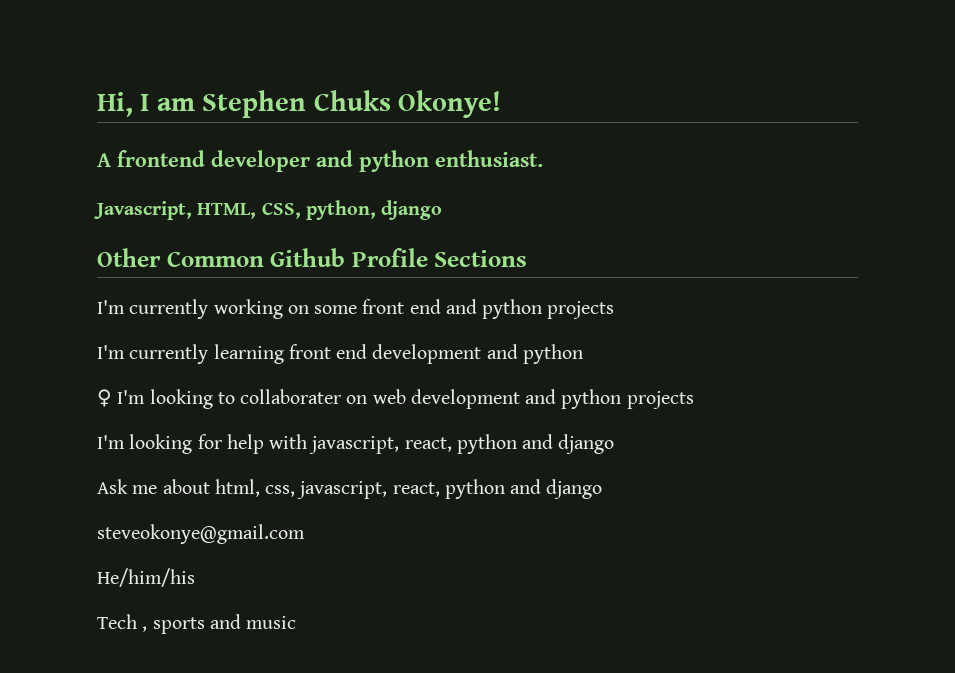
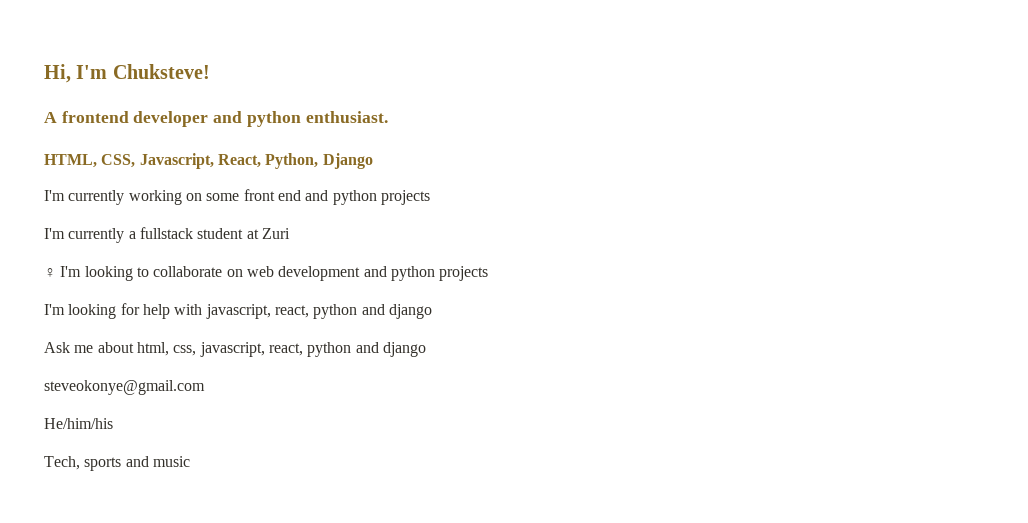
[140,90,502,118] I am Stephen Chuks Okonye! -> [76,64,210,79] I'm Chuksteve!
[94,201,192,220] Javascript, -> (388, 117) none
[305,200,443,220] [97,248,528,267] python, django // Other Common Github Profile Sections -> [139,153,373,169] Javascript, React, Python, Django
[213,344,583,364] learning front end development and python -> [128,227,290,239] a fullstack student at Zuri
[240,389,342,404] collaborater -> [153,266,223,277] collaborate
[97,614,148,632] Tech , -> [44,456,80,470] Tech,

